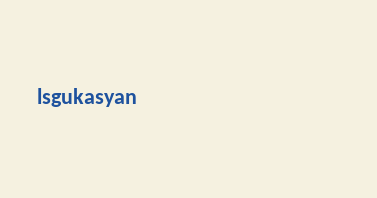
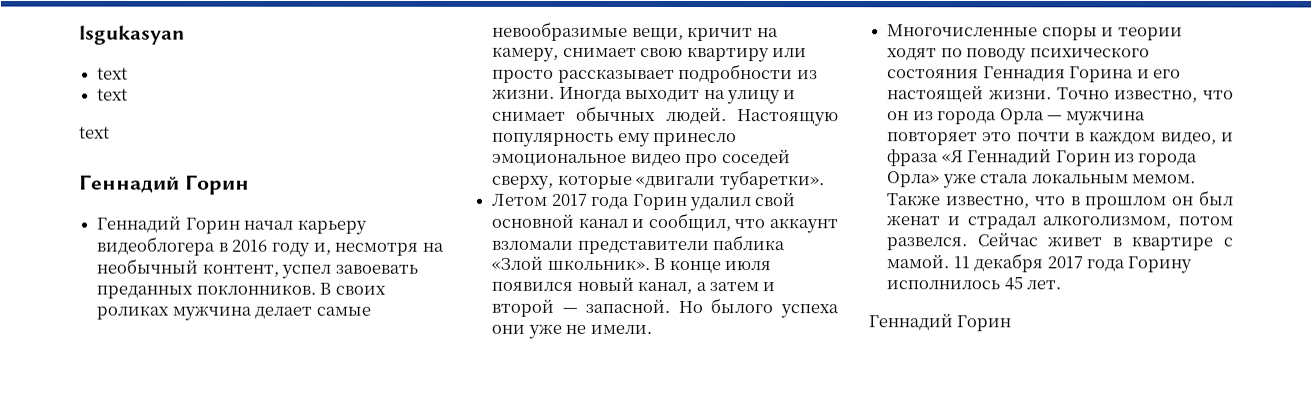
(137, 97) none -> [97,67,129,80] [97,88,129,101] [79,126,110,139] [79,174,250,195] [96,215,367,235] [96,236,445,257] [96,258,418,279] [96,282,386,299] [96,305,371,321] [492,21,779,42] [492,46,807,63] [492,64,818,84] [492,86,797,105] [492,105,839,127] [492,132,738,147] [492,149,791,168] [492,170,825,191] [491,192,797,212] [491,212,838,234] [491,235,786,255] [491,255,771,274] [491,276,776,295] [491,298,839,319] [491,323,652,339] [887,24,1183,41] [887,47,1150,63] [887,66,1181,83] [887,85,1234,103] [887,108,1147,126] [887,131,1234,146] [887,148,1199,167] [887,171,1196,189] [886,190,1234,210] [886,215,1233,230] [886,232,1233,251] [886,253,1193,274] [886,276,1062,291] [868,313,1012,332] // text // text // text // Геннадий Горин // Геннадий Горин начал карьеру видеоблогера в 2016 году и, несмотря на необычный контент, успел завоевать преданных поклонников. В своих роликах мужчина делает самые невообразимые вещи, кричит на камеру, снимает свою квартиру или просто рассказывает подробности из жизни. Иногда выходит на улицу и снимает обычных людей. Настоящую популярность ему принесло эмоциональное видео про соседей сверху, которые «двигали тубаретки». // Летом 2017 года Горин удалил свой основной канал и сообщил, что аккаунт взломали представители паблика «Злой школьник». В конце июля появился новый канал, а затем и второй — запасной. Но былого успеха они уже не имели. // Многочисленные споры и теории ходят по поводу психического состояния Геннадия Горина и его настоящей жизни. Точно известно, что он из города Орла — мужчина повторяет это почти в каждом видео, и фраза «Я Геннадий Горин из города Орла» уже стала локальным мемом. Также известно, что в прошлом он был женат и страдал алкоголизмом, потом развелся. Сейчас живет в квартире с мамой. 11 декабря 2017 года Горину исполнилось 45 лет. // Геннадий Горин

